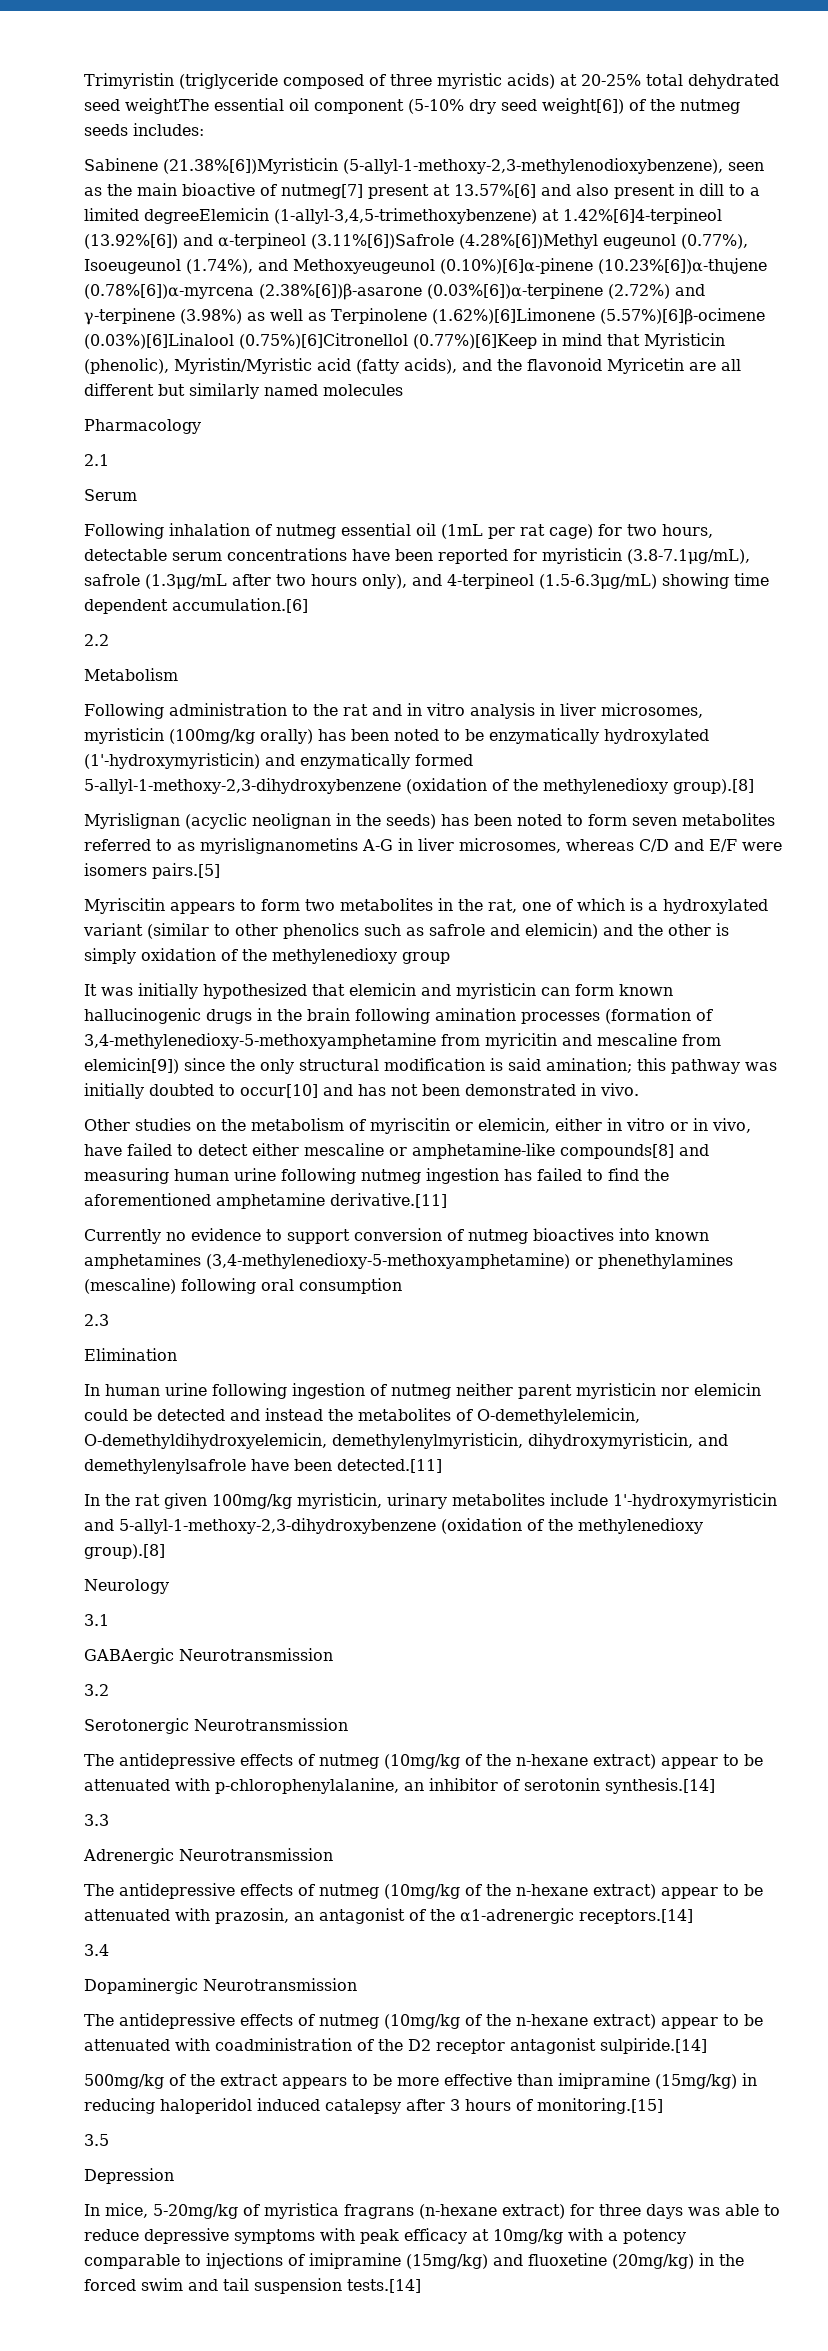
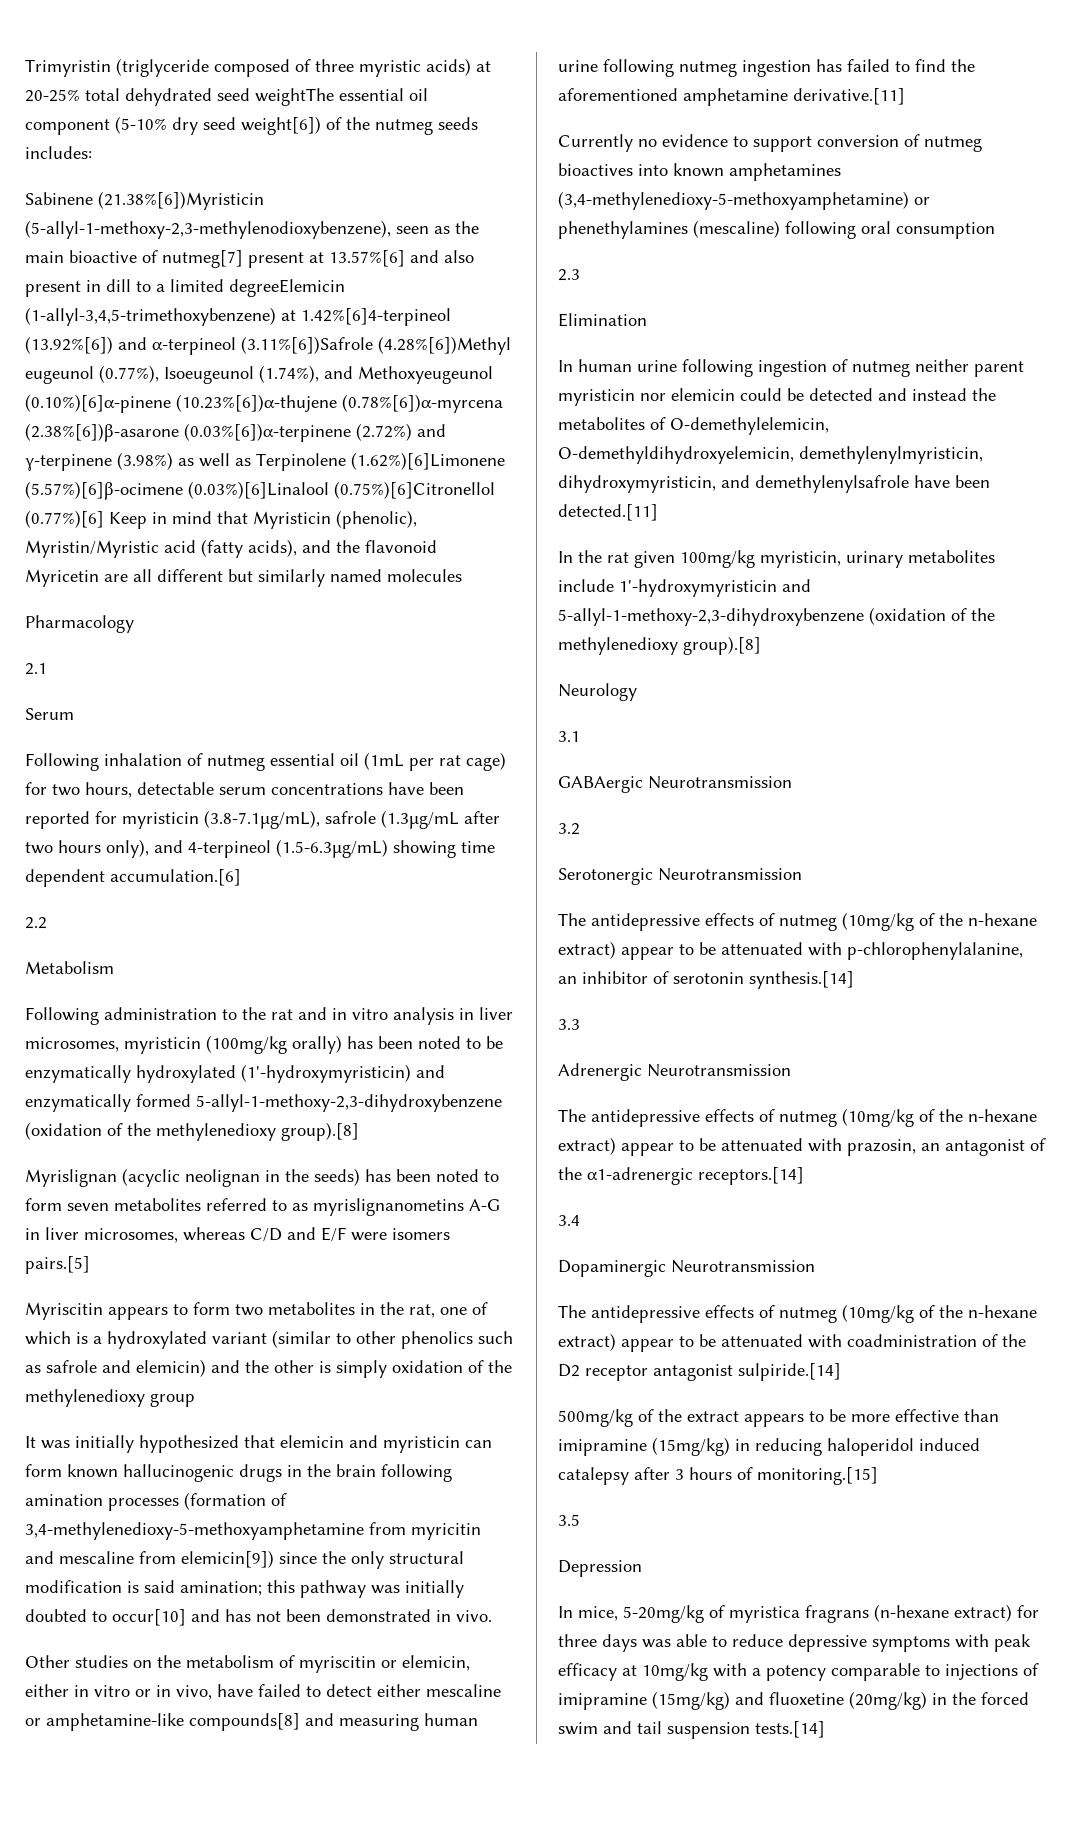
[413,334,537,349] (0.77%)[6]Keep -> [25,510,147,529] (0.77%)[6] Keep

